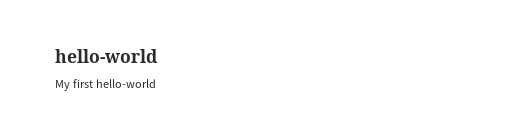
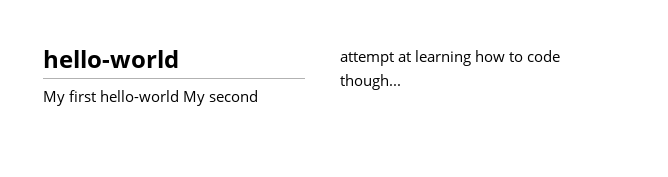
(156, 83) none -> [183,90,259,106] [340,50,561,66] [340,74,401,90] My second attempt at learning how to code though...

